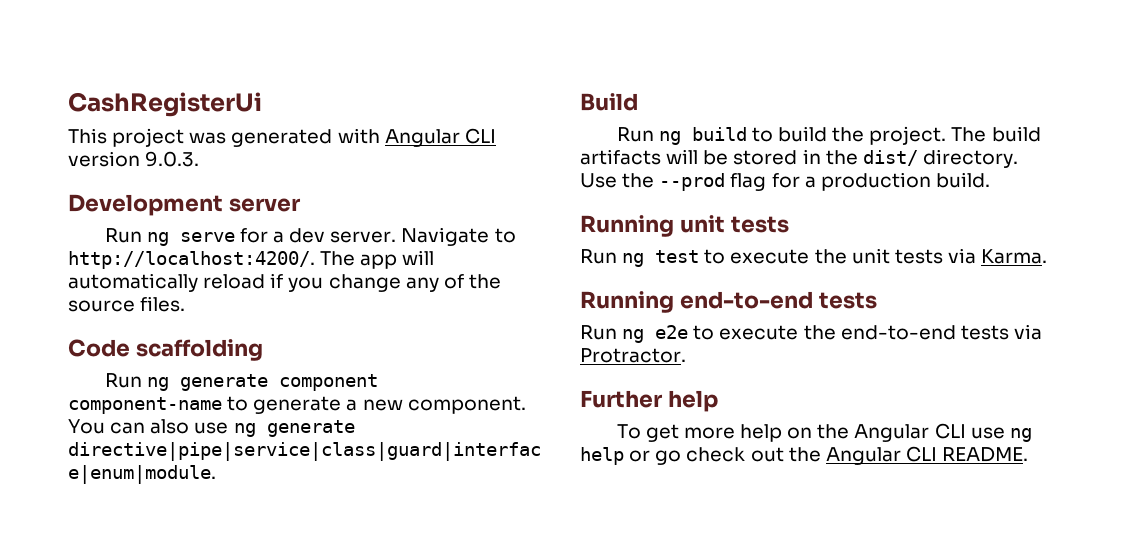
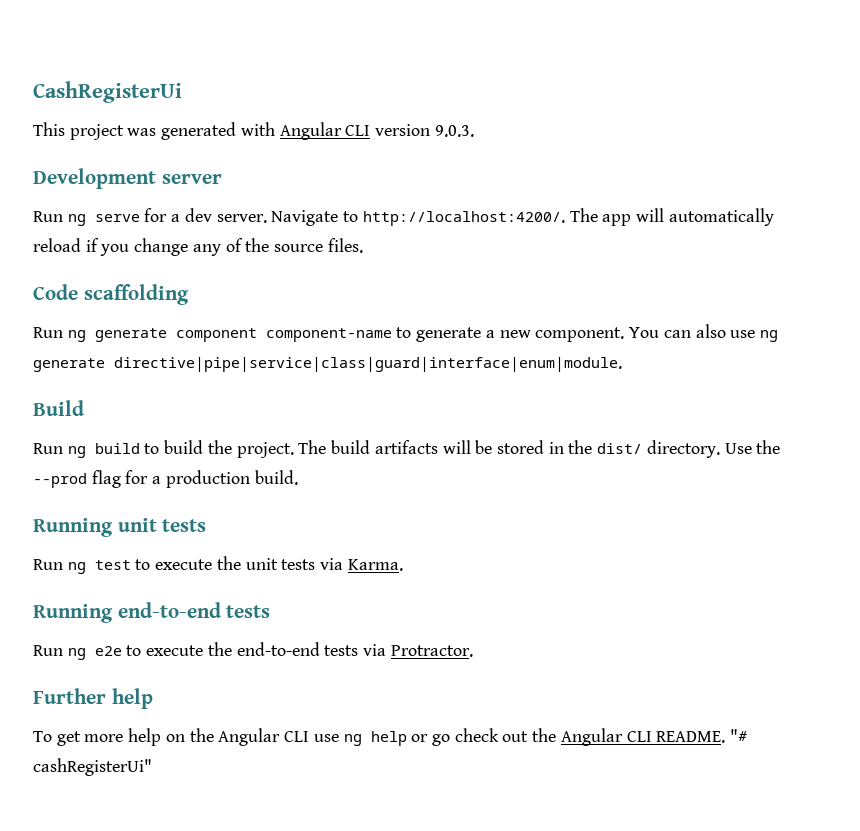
(1029, 454) none -> [730,729,748,742] [33,758,152,776] "# cashRegisterUi"

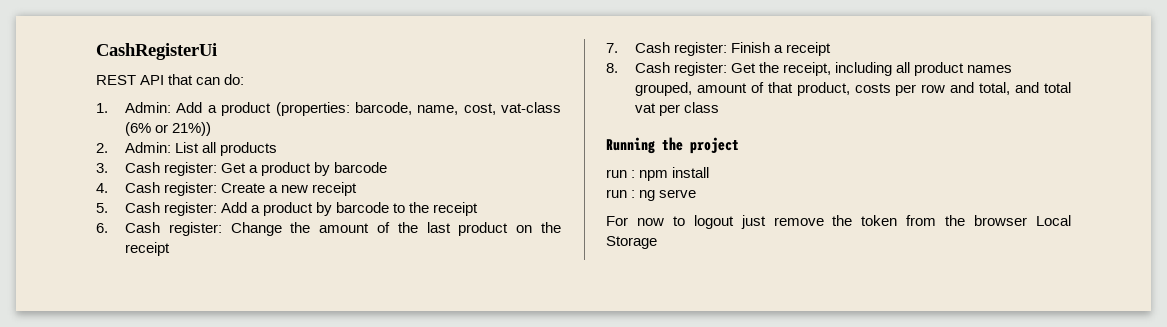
[33,122,474,140] [33,168,222,189] [33,208,774,226] [33,238,363,256] [33,284,189,305] [33,324,778,342] [33,357,622,372] [33,400,84,416] [33,440,781,458] [33,470,298,488] [33,518,207,537] [33,556,403,574] [33,602,271,623] [33,642,473,660] [33,688,153,709] [33,728,748,746] [33,758,152,776] This project was generated with Angular CLI version 9.0.3. // Development server // Run ng serve for a dev server. Navigate to http://localhost:4200/. The app will automatically reload if you change any of the source files. // Code scaffolding // Run ng generate component component-name to generate a new component. You can also use ng generate directive|pipe|service|class|guard|interface|enum|module. // Build // Run ng build to build the project. The build artifacts will be stored in the dist/ directory. Use the --prod flag for a production build. // Running unit tests // Run ng test to execute the unit tests via Karma. // Running end-to-end tests // Run ng e2e to execute the end-to-end tests via Protractor. // Further help // To get more help on the Angular CLI use ng help or go check out the Angular CLI README. "# cashRegisterUi" -> [96,74,245,85] [96,102,561,116] [125,122,212,136] [96,142,278,156] [96,162,388,176] [96,182,358,196] [96,202,479,216] [96,222,561,236] [125,242,171,256] [606,42,832,56] [606,62,1013,76] [635,82,1071,96] [635,102,720,116] [606,137,739,154] [606,167,710,181] [606,189,697,201] [606,215,1071,229] [606,236,657,249] REST API that can do: // 1. Admin: Add a product (properties: barcode, name, cost, vat-class (6% or 21%)) // 2. Admin: List all products // 3. Cash register: Get a product by barcode // 4. Cash register: Create a new receipt // 5. Cash register: Add a product by barcode to the receipt // 6. Cash register: Change the amount of the last product on the receipt // 7. Cash register: Finish a receipt // 8. Cash register: Get the receipt, including all product names grouped, amount of that product, costs per row and total, and total vat per class // Running the project // run : npm install // run : ng serve // For now to logout just remove the token from the browser Local Storage

